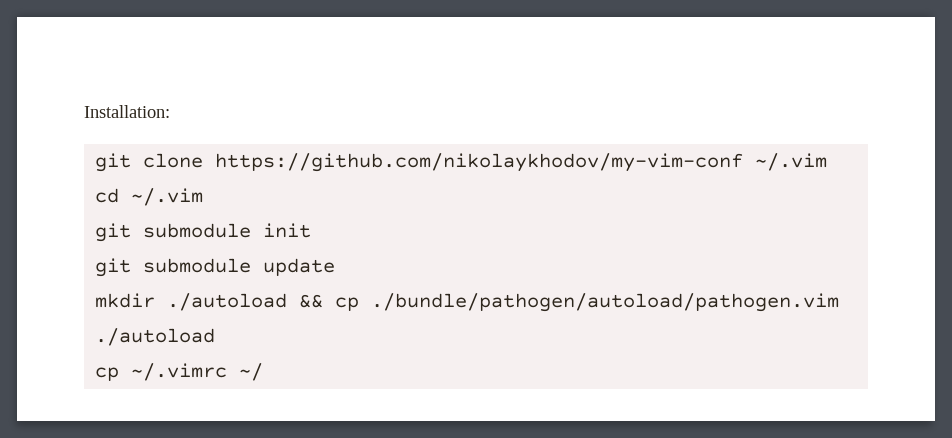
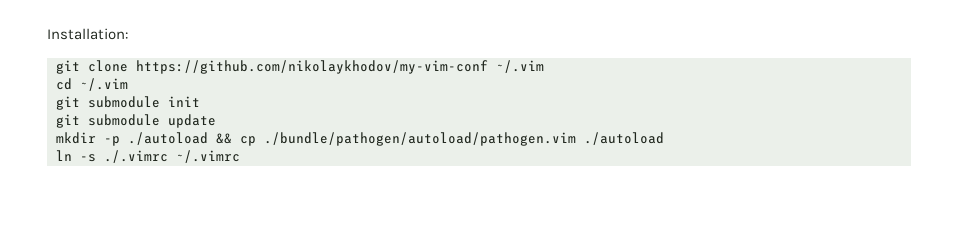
(156, 300) none -> [104,136,120,146] -p
[95,363,264,381] cp ~/.vimrc ~/ -> [56,150,240,163] ln -s ./.vimrc ~/.vimrc

